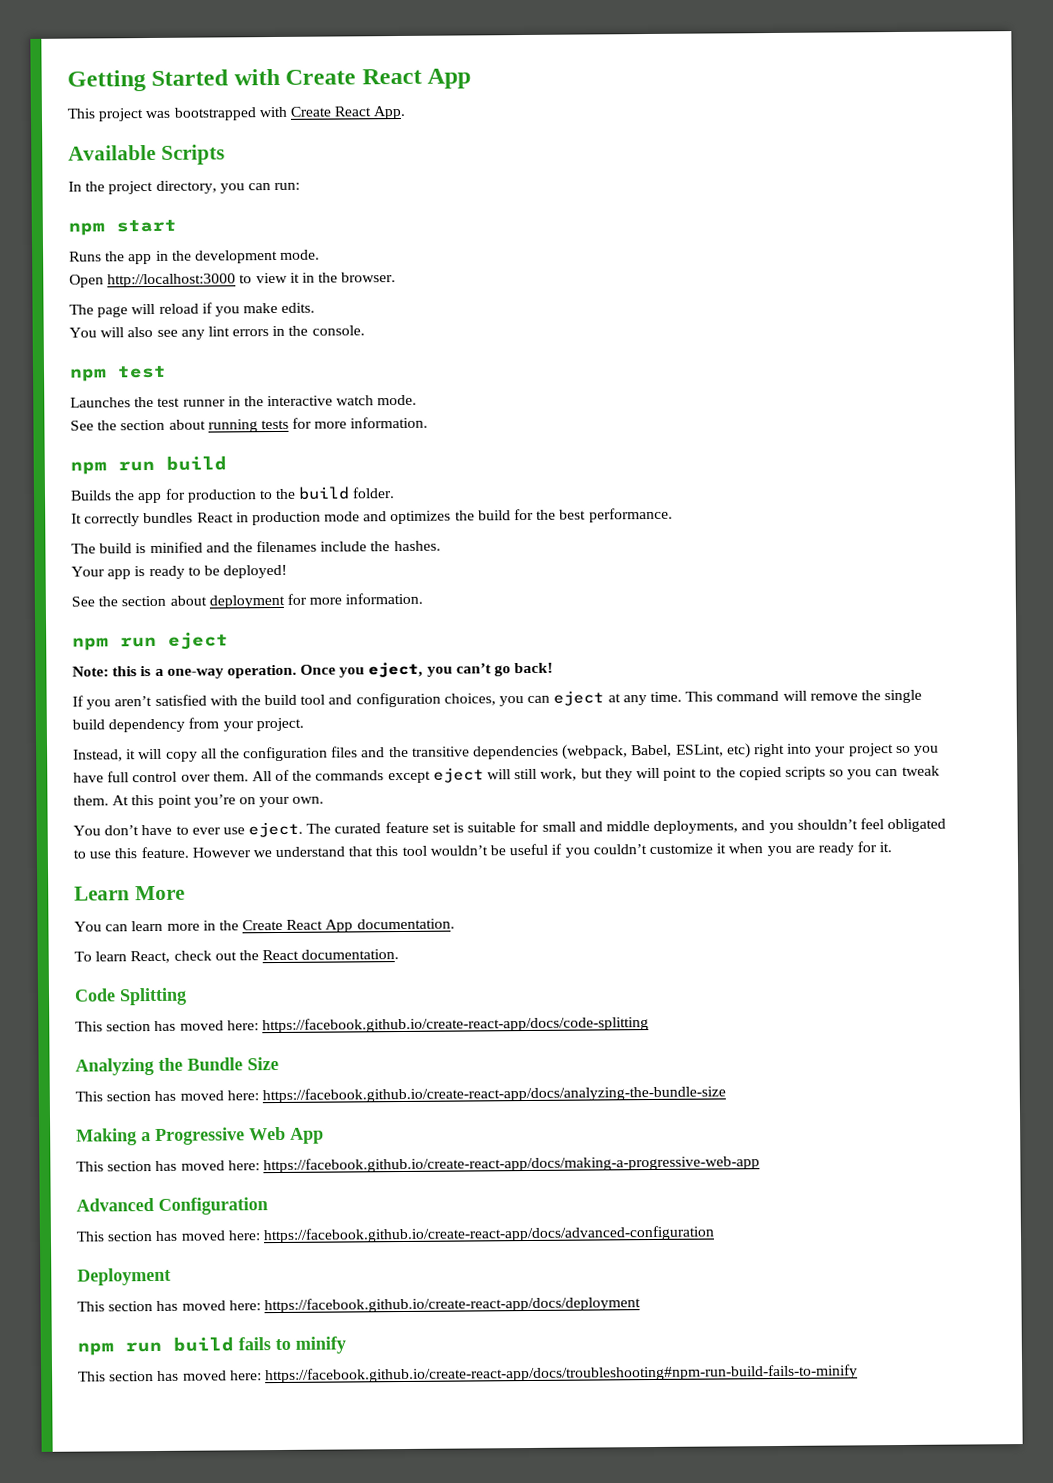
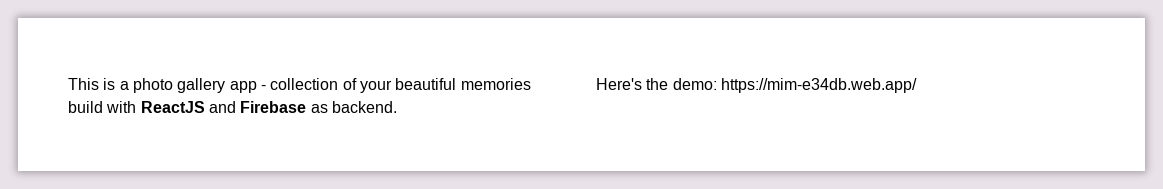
[67,68,472,92] [67,105,406,122] [68,144,225,165] [68,180,301,195] [68,219,177,236] [69,249,321,265] [69,272,397,288] [69,302,316,318] [69,325,365,340] [69,365,167,382] [70,394,418,408] [70,416,429,433] [70,455,227,475] [70,486,396,504] [71,507,673,527] [71,540,441,554] [71,564,288,580] [71,592,424,609] [72,631,229,651] [72,661,554,679] [72,689,923,710] [72,717,304,733] [73,743,939,762] [73,765,940,784] [73,794,325,808] [73,818,947,838] [73,841,893,859] [74,885,185,901] [74,918,455,933] [74,949,400,964] [74,987,187,1006] [75,1016,649,1034] [75,1057,279,1076] [75,1085,726,1104] [76,1126,324,1146] [76,1155,760,1174] [76,1197,268,1215] [76,1225,715,1244] [77,1267,171,1286] [77,1296,641,1314] [77,1336,346,1356] [78,1364,858,1384] Getting Started with Create React App // This project was bootstrapped with Create React App. // Available Scripts // In the project directory, you can run: // npm start // Runs the app in the development mode. // Open http://localhost:3000 to view it in the browser. // The page will reload if you make edits. // You will also see any lint errors in the console. // npm test // Launches the test runner in the interactive watch mode. // See the section about running tests for more information. // npm run build // Builds the app for production to the build folder. // It correctly bundles React in production mode and optimizes the build for the best performance. // The build is minified and the filenames include the hashes. // Your app is ready to be deployed! // See the section about deployment for more information. // npm run eject // Note: this is a one-way operation. Once you eject, you can’t go back! // If you aren’t satisfied with the build tool and configuration choices, you can eject at any time. This command will remove the single build dependency from your project. // Instead, it will copy all the configuration files and the transitive dependencies (webpack, Babel, ESLint, etc) right into your project so you have full control over them. All of the commands except eject will still work, but they will point to the copied scripts so you can tweak them. At this point you’re on your own. // You don’t have to ever use eject. The curated feature set is suitable for small and middle deployments, and you shouldn’t feel obligated to use this feature. However we understand that this tool wouldn’t be useful if you couldn’t customize it when you are ready for it. // Learn More // You can learn more in the Create React App documentation. // To learn React, check out the React documentation. // Code Splitting // This section has moved here: https://facebook.github.io/create-react-app/docs/code-splitting // Analyzing the Bundle Size // This section has moved here: https://facebook.github.io/create-react-app/docs/analyzing-the-bundle-size // Making a Progressive Web App // This section has moved here: https://facebook.github.io/create-react-app/docs/making-a-progressive-web-app // Advanced Configuration // This section has moved here: https://facebook.github.io/create-react-app/docs/advanced-configuration // Deployment // This section has moved here: https://facebook.github.io/create-react-app/docs/deployment // npm run build fails to minify // This section has moved here: https://facebook.github.io/create-react-app/docs/troubleshooting#npm-run-build-fails-to-minify -> [68,78,531,93] [68,101,397,113] [596,78,917,93] This is a photo gallery app - collection of your beautiful memories build with ReactJS and Firebase as backend. // Here's the demo: https://mim-e34db.web.app/

